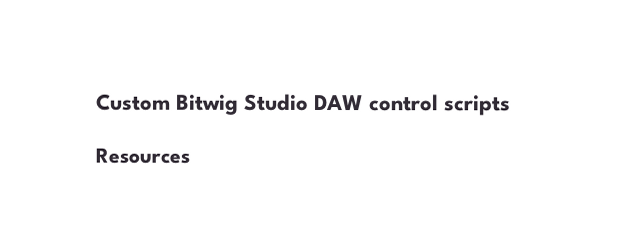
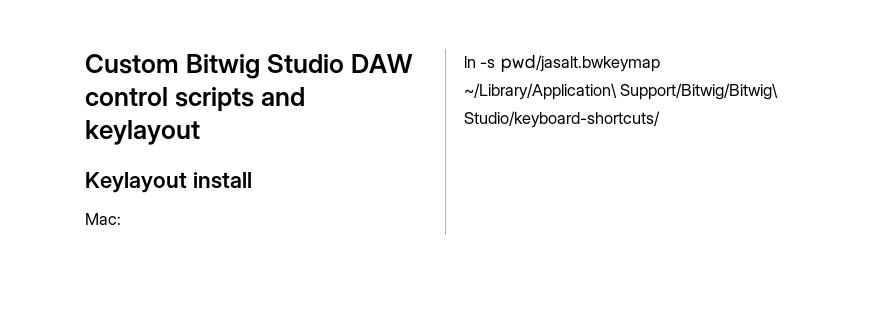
[95,147,190,164] // Resources -> [261,87,306,106] [85,120,200,145] [85,172,252,193] [85,213,121,225] [464,54,660,72] [464,83,779,100] [464,111,660,128] and keylayout // Keylayout install // Mac: // ln -s pwd/jasalt.bwkeymap ~/Library/Application\ Support/Bitwig/Bitwig\ Studio/keyboard-shortcuts/

